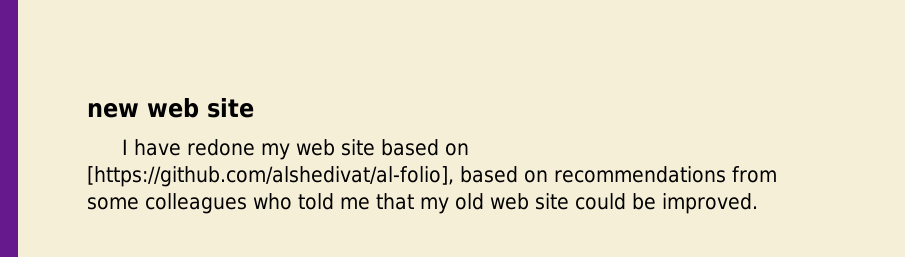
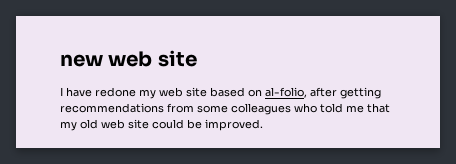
[87,166,548,187] [https://github.com/alshedivat/al-folio], based on -> [265,87,381,99] al-folio, after getting

